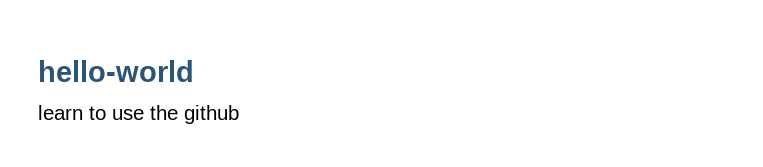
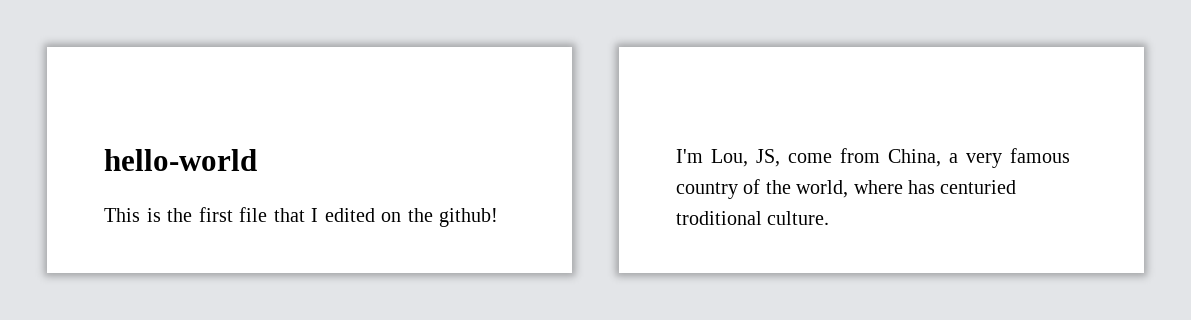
[38,105,239,124] learn to use the github -> [104,207,498,227] [676,148,1070,168] [676,179,1017,199] [676,211,830,225] This is the first file that I edited on the github! I'm Lou, JS, come from China, a very famous country of the world, where has centuried troditional culture.

